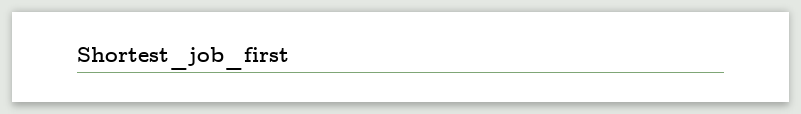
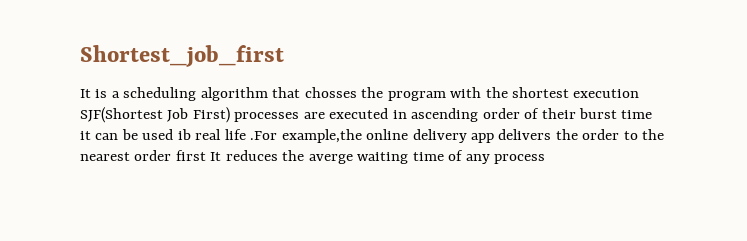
(289, 58) none -> [80,87,640,101] [80,107,653,123] [80,129,665,143] [80,150,546,164] // It is a scheduling algorithm that chosses the program with the shortest execution SJF(Shortest Job First) processes are executed in ascending order of their burst time it can be used ib real life .For example,the online delivery app delivers the order to the nearest order first It reduces the averge waiting time of any process

